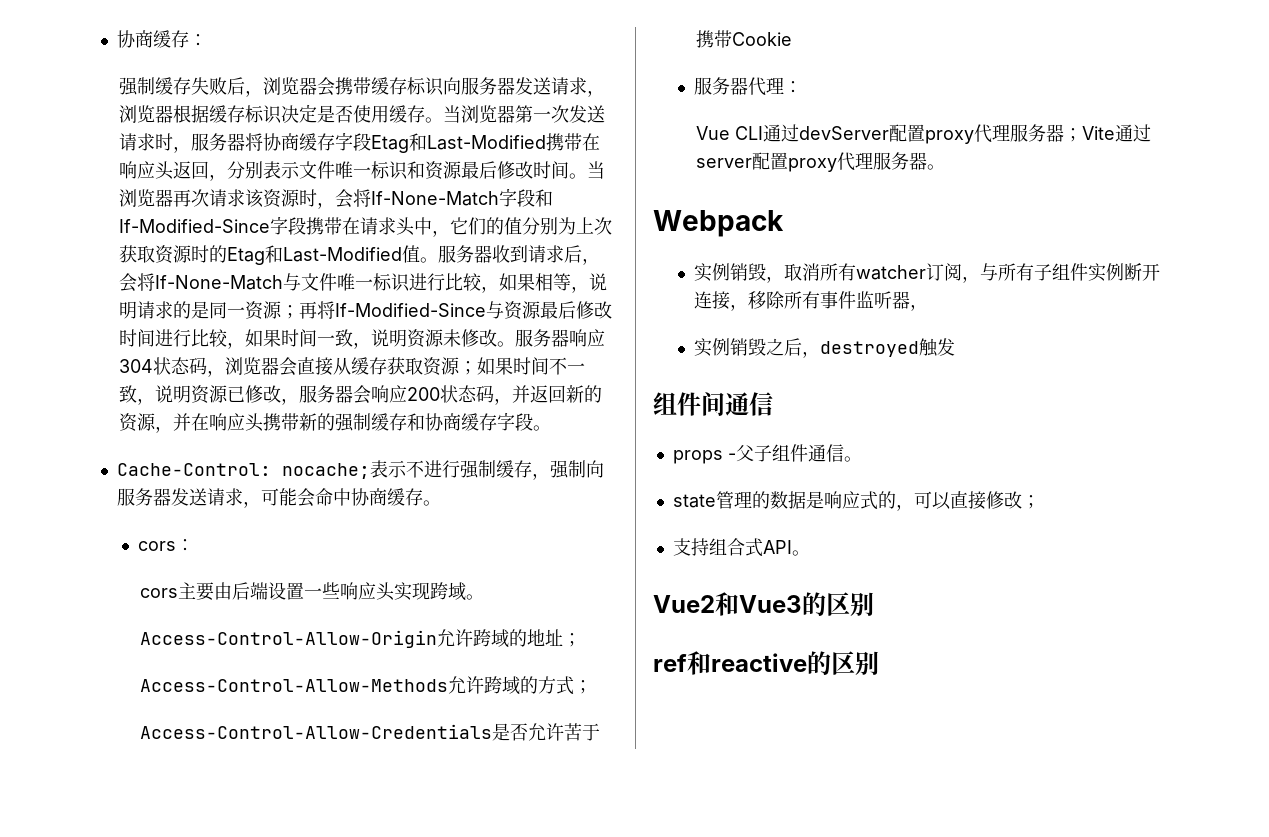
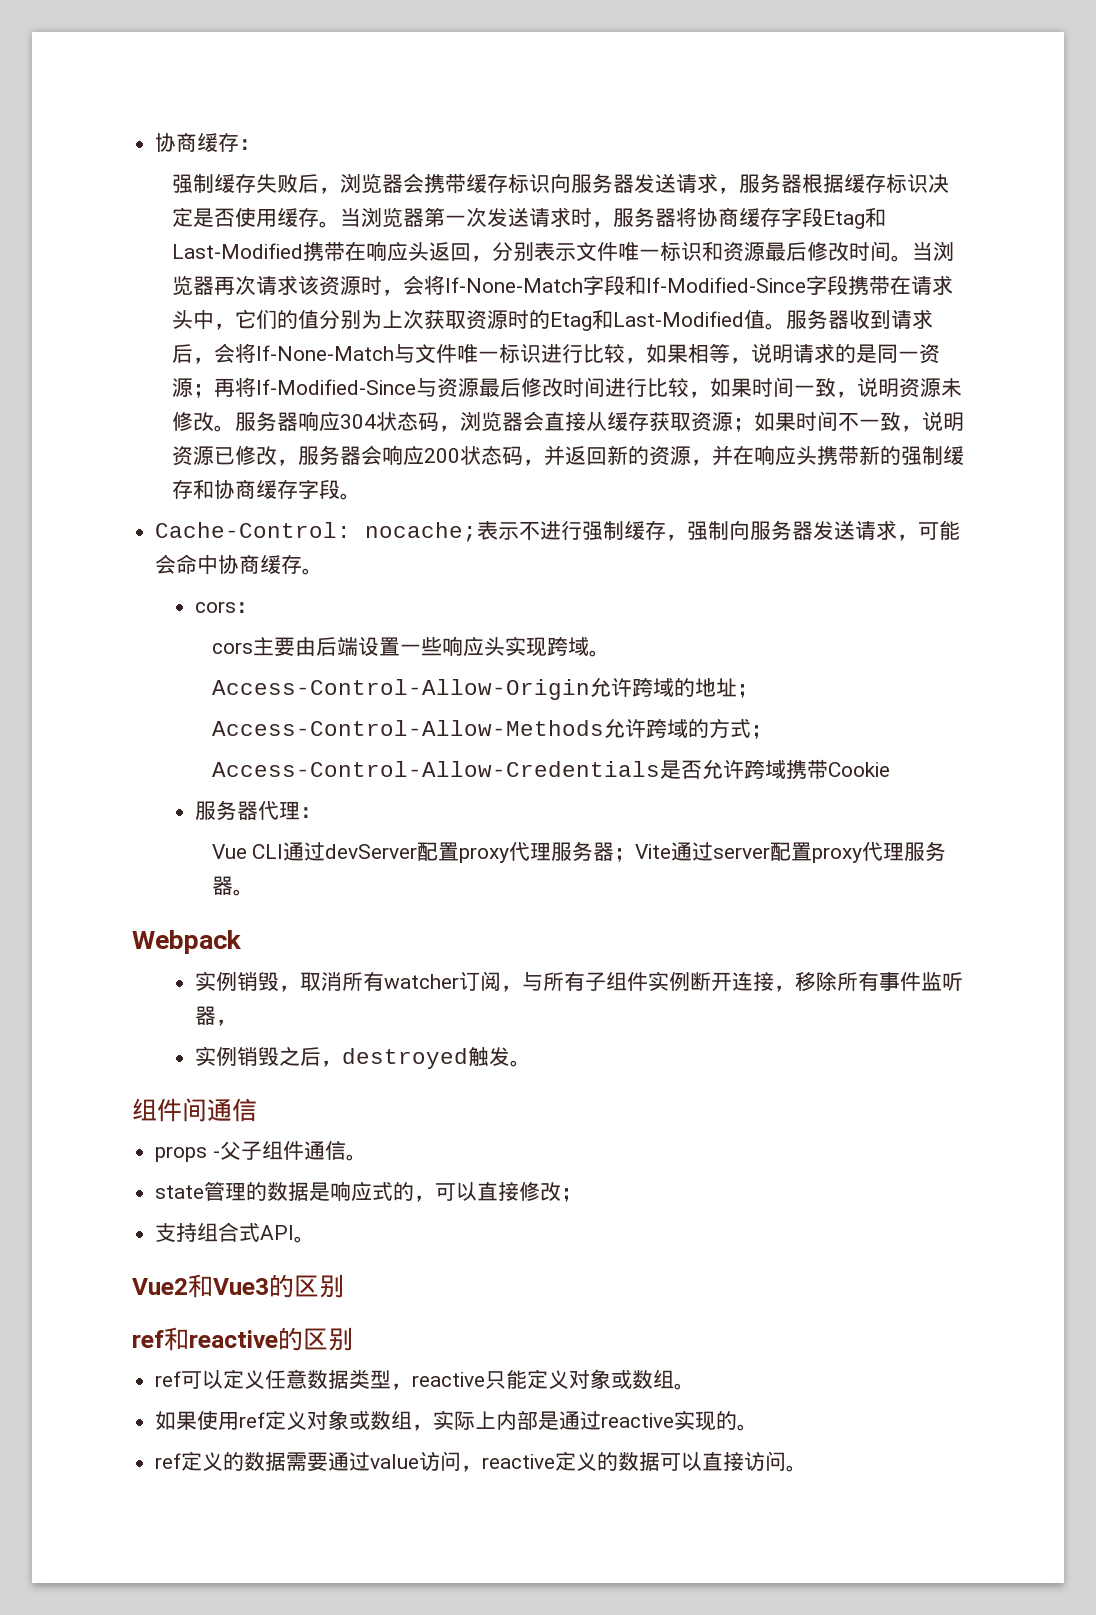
[118,105,155,123] 浏览 -> [738,173,781,193] 服务
[564,723,601,741] 苦于 -> [743,759,786,779] 跨域
(956, 347) none -> [509,1060,531,1067] 。
(879, 663) none -> [155,1369,696,1390] [155,1410,759,1431] [155,1451,808,1472] // ref可以定义任意数据类型，reactive只能定义对象或数组。 // 如果使用ref定义对象或数组，实际上内部是通过reactive实现的。 // ref定义的数据需要通过value访问，reactive定义的数据可以直接访问。

